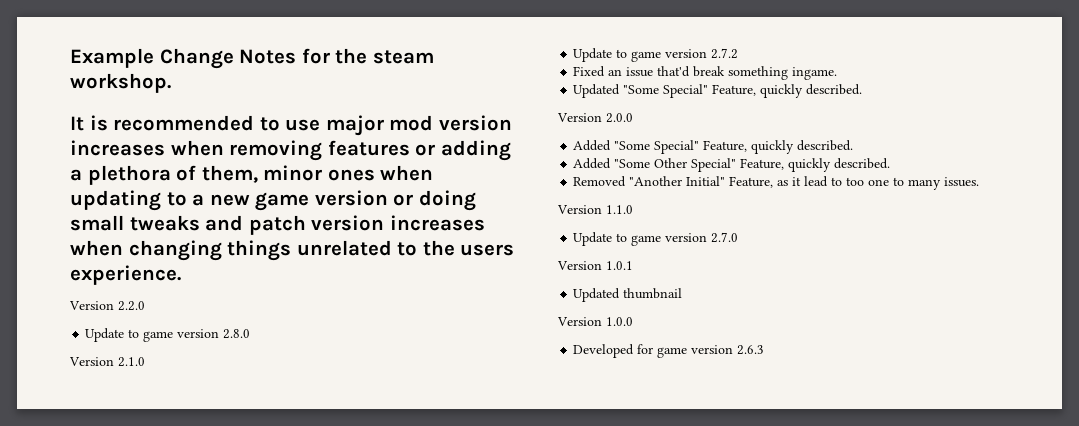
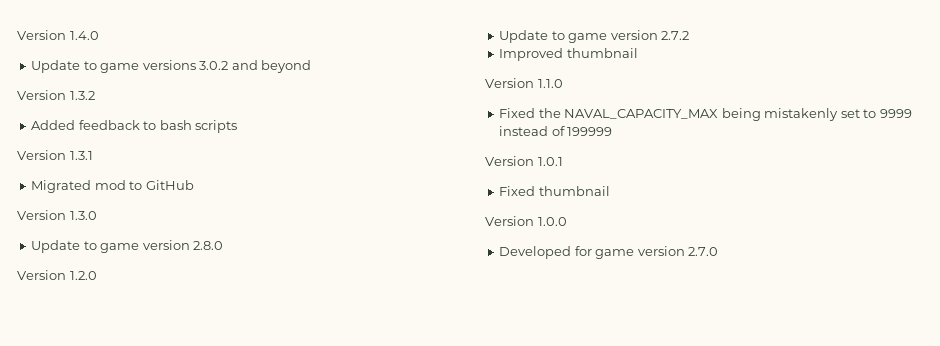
[70,48,434,69] [70,73,171,93] [70,115,512,136] [70,140,511,161] [70,165,434,185] [70,190,476,211] [70,215,485,235] [70,240,515,261] [70,265,181,285] [69,301,145,311] Example Change Notes for the steam workshop. // It is recommended to use major mod version increases when removing features or adding a plethora of them, minor ones when updating to a new game version or doing small tweaks and patch version increases when changing things unrelated to the users experience. // Version 2.2.0 -> [17,30,99,40] [31,60,312,73] [17,90,95,100] [31,120,238,133] [17,150,93,160] [31,180,194,193] [17,210,97,220] Version 1.4.0 // Update to game versions 3.0.2 and beyond // Version 1.3.2 // Added feedback to bash scripts // Version 1.3.1 // Migrated mod to GitHub // Version 1.3.0
[118,357,145,367] 2.1.0 -> [69,271,97,280] 1.2.0
[573,66,838,80] [573,84,863,98] [557,113,633,123] [573,140,854,154] [573,158,891,172] [573,176,980,190] [557,205,633,214] [573,232,739,246] Fixed an issue that'd break something ingame. // Updated "Some Special" Feature, quickly described. // Version 2.0.0 // Added "Some Special" Feature, quickly described. // Added "Some Other Special" Feature, quickly described. // Removed "Another Initial" Feature, as it lead to too one to many issues. // Version 1.1.0 // Update to game version 2.7.0 -> [499,48,638,61] [485,78,563,88] [499,108,912,121] [499,126,613,136] Improved thumbnail // Version 1.1.0 // Fixed the NAVAL_CAPACITY_MAX being mistakenly set to 9999 instead of 199999
[573,288,621,302] Updated -> [499,186,536,196] Fixed
[737,345,765,355] 2.6.3 -> [688,247,719,256] 2.7.0

